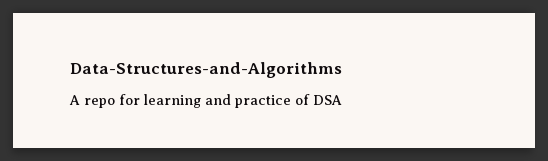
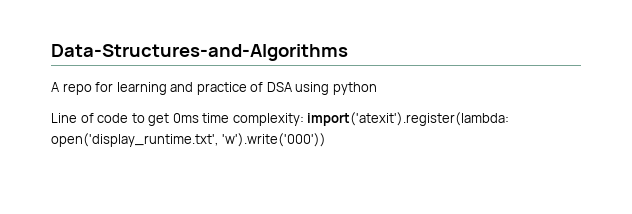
(342, 100) none -> [295,82,377,95] [51,112,510,126] [51,133,326,147] using python // Line of code to get 0ms time complexity: import('atexit').register(lambda: open('display_runtime.txt', 'w').write('000'))

